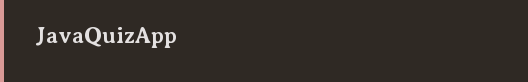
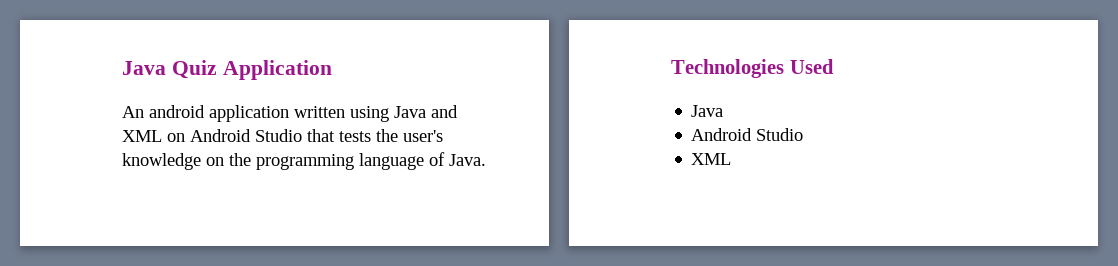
[35,27,177,48] JavaQuizApp -> [122,60,332,80] [122,105,458,122] [122,129,443,142] [122,152,486,170] [671,59,834,78] [691,105,724,117] [691,128,804,141] [691,153,732,165] Java Quiz Application // An android application written using Java and XML on Android Studio that tests the user's knowledge on the programming language of Java. // Technologies Used // Java // Android Studio // XML

